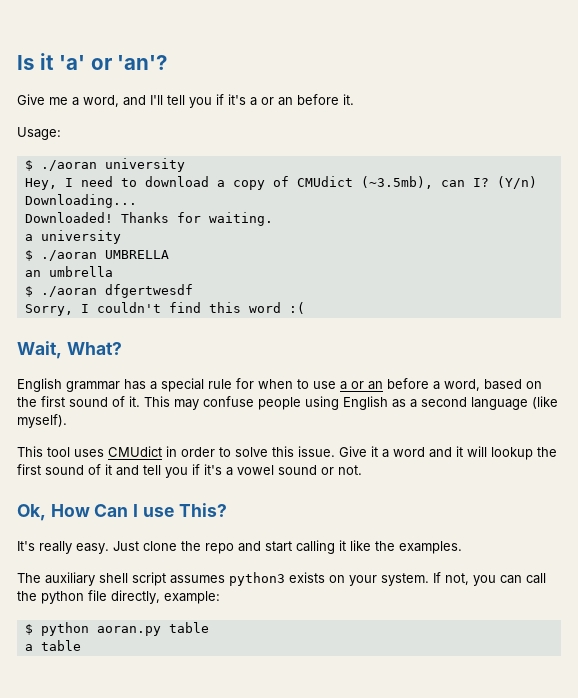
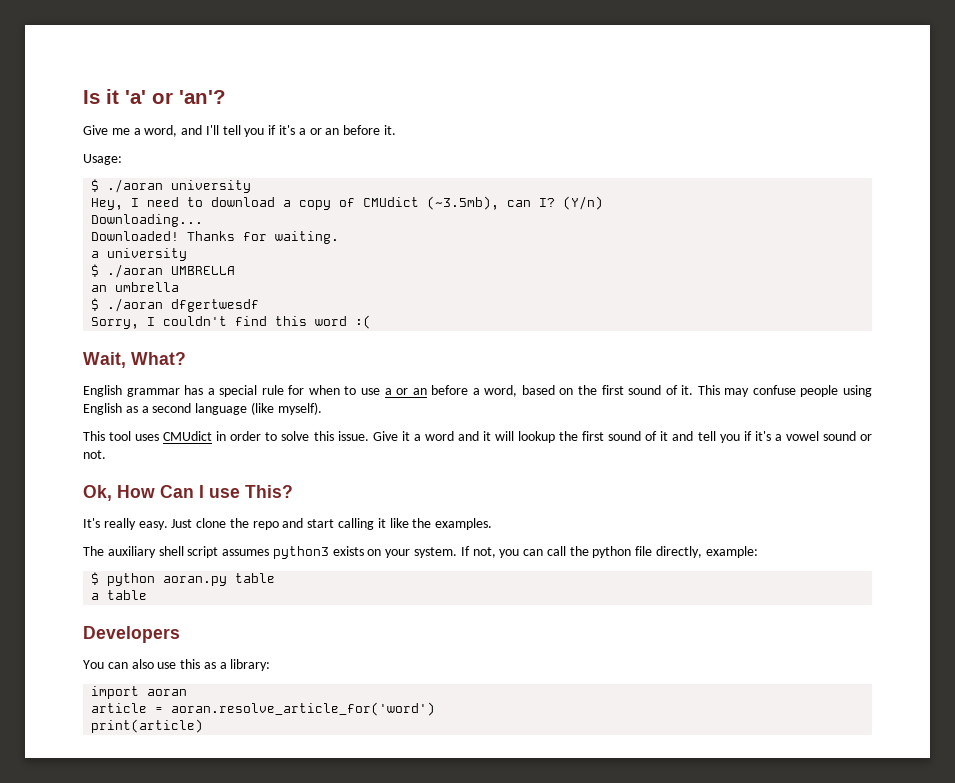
(81, 645) none -> [83,626,180,643] [83,659,271,671] [91,686,188,699] [91,702,436,716] [91,719,204,733] // Developers // You can also use this as a library: // import aoran // article = aoran.resolve_article_for('word') // print(article)

